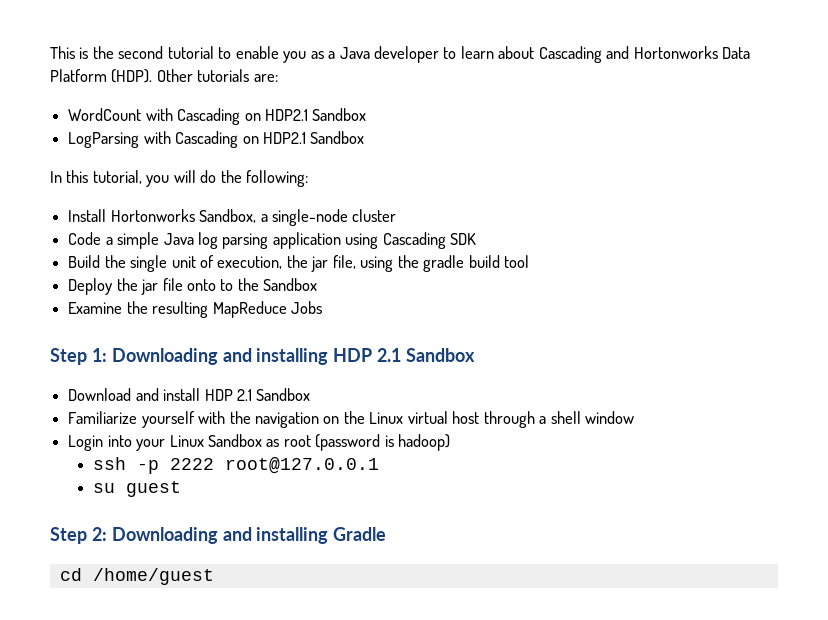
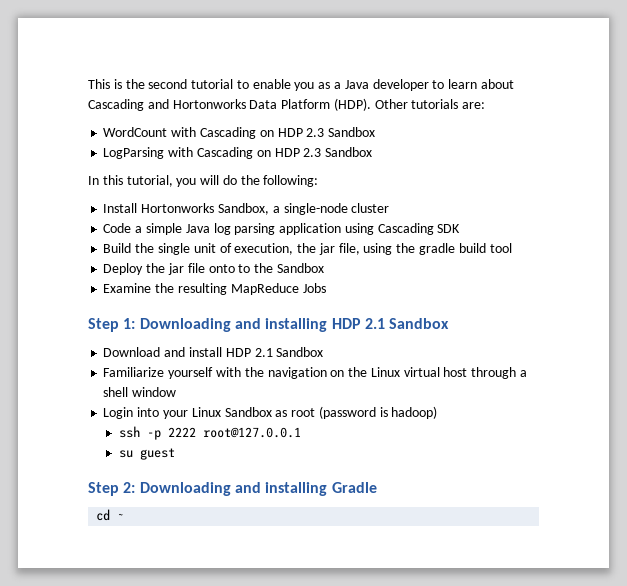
[264,109,308,121] HDP2.1 -> [277,128,325,137] HDP 2.3
[262,132,306,144] HDP2.1 -> [274,148,322,157] HDP 2.3
[92,568,214,585] /home/guest -> [117,513,125,520] ~

